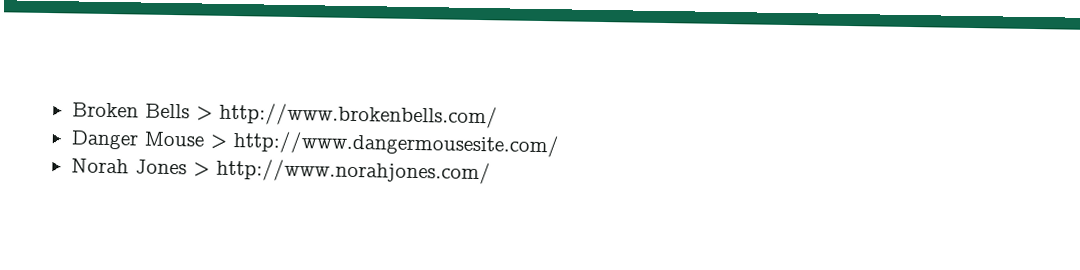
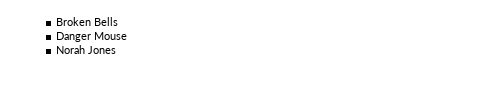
[195,102,498,129] > http://www.brokenbells.com/ -> (119, 21) none
[209,131,559,158] > http://www.dangermousesite.com/ -> (128, 36) none
[192,158,491,185] > http://www.norahjones.com/ -> (117, 50) none

